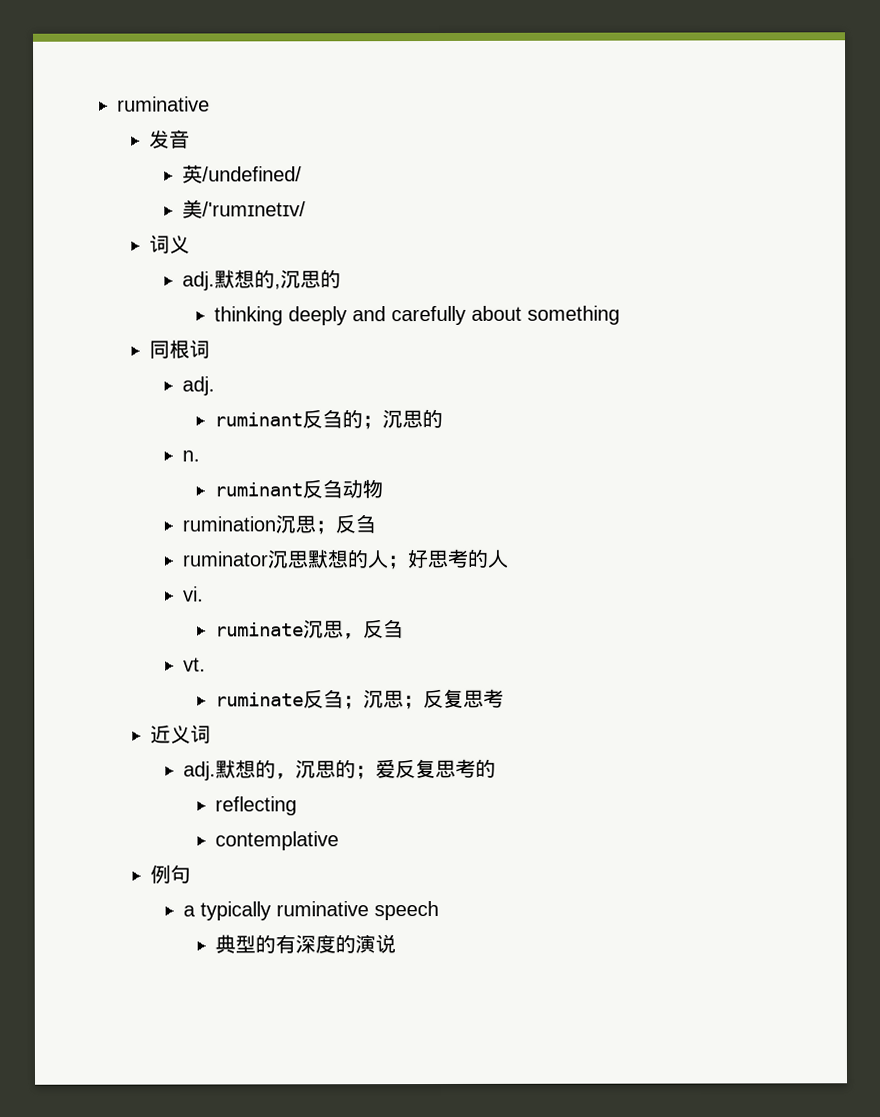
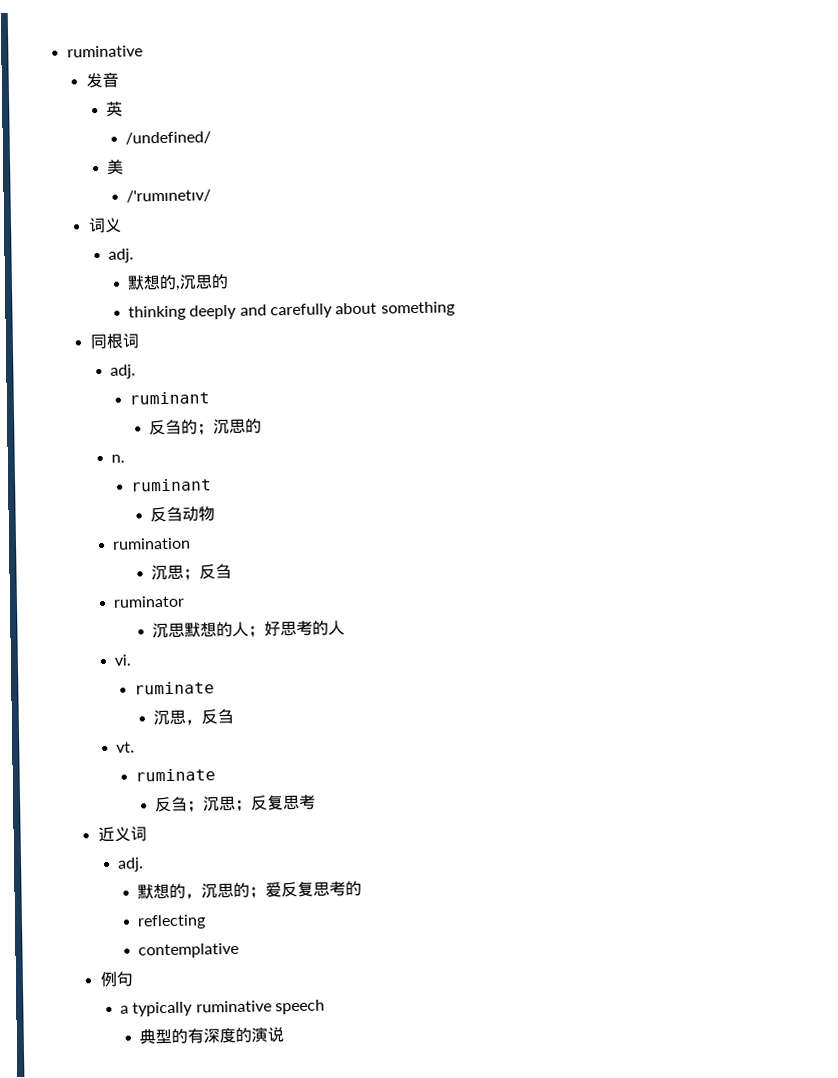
(203, 174) none -> (123, 109) //
(203, 209) none -> (124, 167) //
(215, 281) none -> (134, 255) //
(304, 419) none -> (211, 398) //
(304, 489) none -> (213, 485) //
(276, 524) none -> (191, 543) //
(269, 559) none -> (185, 601) //
(305, 629) none -> (216, 688) //
(305, 699) none -> (217, 775) //
(216, 771) none -> (144, 864) //

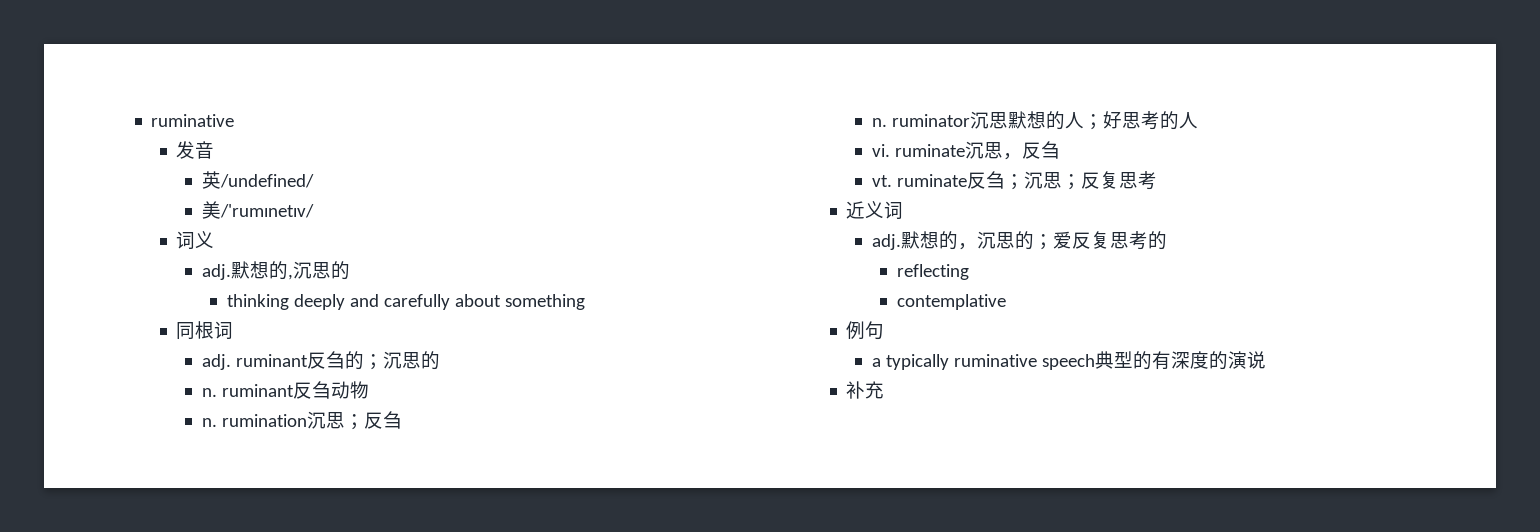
(123, 109) // -> (221, 180) none
(124, 167) // -> (221, 210) none
(134, 255) // -> (231, 272) none
[129,391,211,405] // ruminant // -> [235,354,308,367] ruminant
[131,478,213,492] // ruminant // -> [221,384,294,397] ruminant
(216, 514) none -> [201,418,217,427] n.
(191, 543) // -> (307, 420) none
(233, 571) none -> [871,118,887,127] n.
(185, 601) // -> (970, 120) none
[134,681,216,695] // ruminate // -> [894,144,965,157] ruminate
[135,768,217,782] // ruminate // -> [896,174,967,187] ruminate
(144, 864) // -> (901, 242) none
(325, 1007) // -> (1095, 362) none
(285, 1034) none -> [846,381,885,399] // 补充

